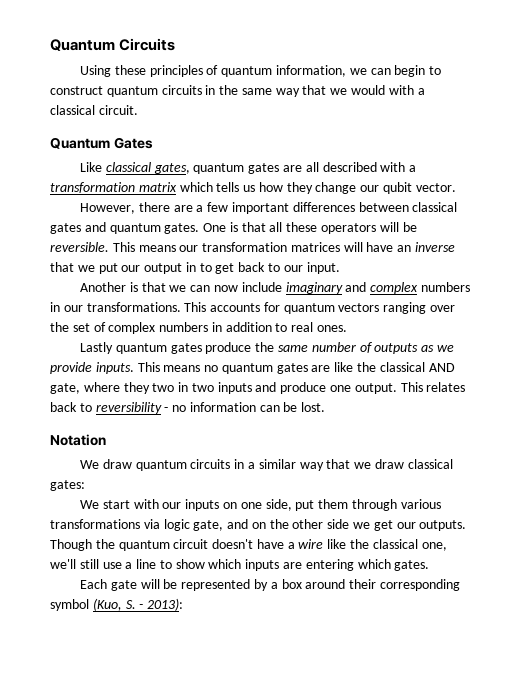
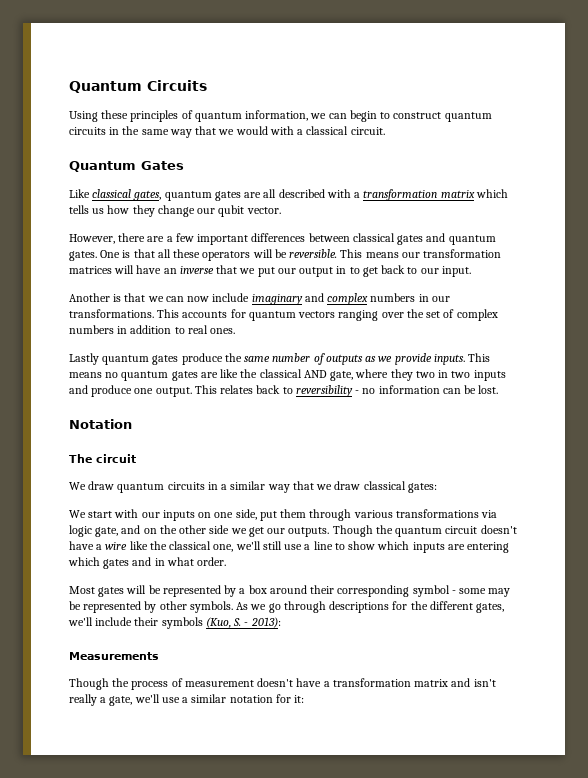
(106, 440) none -> [69,454,136,463] // The circuit
[394,560,430,571] [80,579,137,591] gates. // Each gate -> [103,557,227,569] [69,586,125,597] gates and in what order. // Most gates
[92,598,184,611] (Kuo, S. - 2013): -> [451,588,511,597] [69,601,505,613] [68,617,281,629] [69,652,159,660] [69,678,496,690] [69,694,305,706] - some may be represented by other symbols. As we go through descriptions for the different gates, we'll include their symbols (Kuo, S. - 2013): // Measurements // Though the process of measurement doesn't have a transformation matrix and isn't really a gate, we'll use a similar notation for it:

